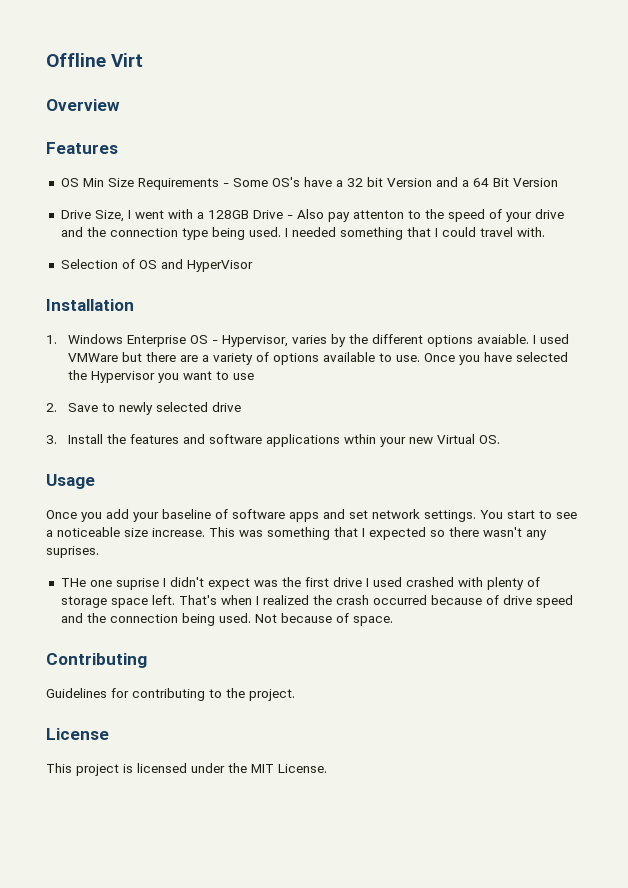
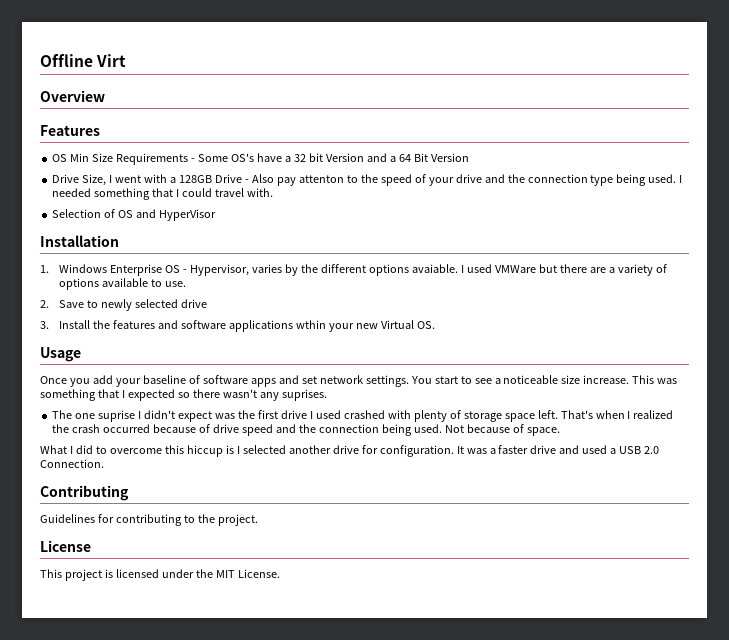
[424,352,569,365] [68,370,255,383] Once you have selected the Hypervisor you want to use -> (187, 284) none
[60,578,86,587] THe -> [52,410,73,419] The
(393, 621) none -> [40,445,660,457] [40,459,104,468] // What I did to overcome this hiccup is I selected another drive for configuration. It was a faster drive and used a USB 2.0 Connection.

